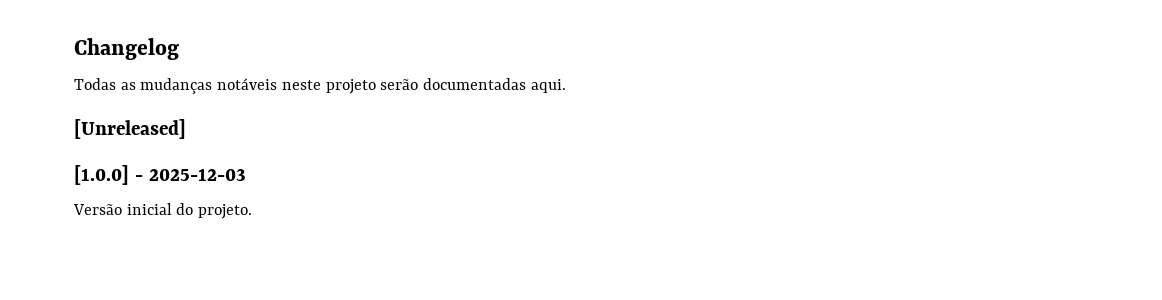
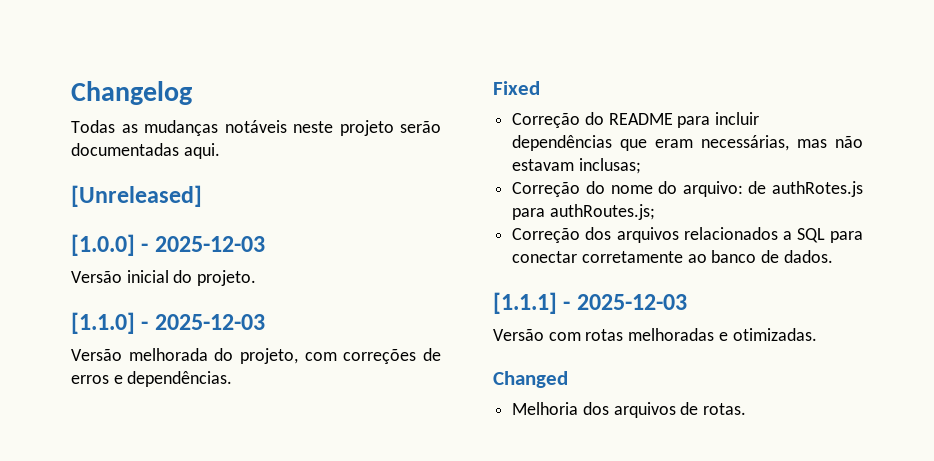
(253, 211) none -> [71,312,265,334] [71,348,441,364] [71,371,233,387] [493,81,540,95] [512,112,760,128] [512,135,863,151] [512,158,641,174] [512,181,863,197] [512,204,655,220] [512,227,863,243] [512,250,833,263] [493,292,687,314] [493,328,817,341] [493,371,568,388] [512,402,747,418] // [1.1.0] - 2025-12-03 // Versão melhorada do projeto, com correções de erros e dependências. // Fixed // Correção do README para incluir dependências que eram necessárias, mas não estavam inclusas; // Correção do nome do arquivo: de authRotes.js para authRoutes.js; // Correção dos arquivos relacionados a SQL para conectar corretamente ao banco de dados. // [1.1.1] - 2025-12-03 // Versão com rotas melhoradas e otimizadas. // Changed // Melhoria dos arquivos de rotas.

